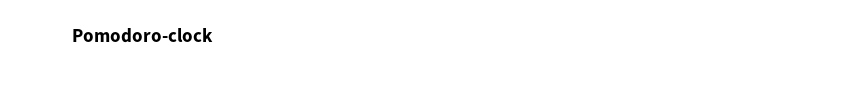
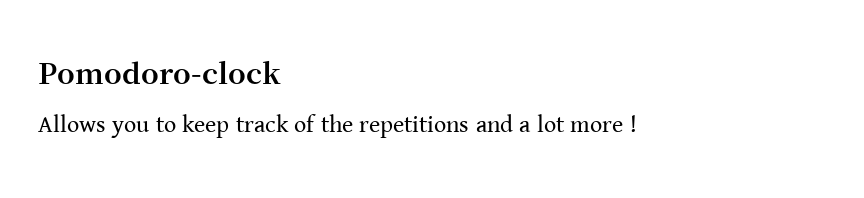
(213, 35) none -> [38,114,637,138] // Allows you to keep track of the repetitions and a lot more !

